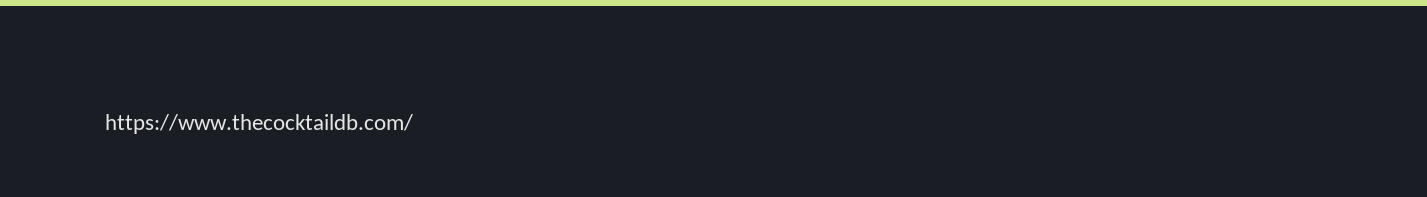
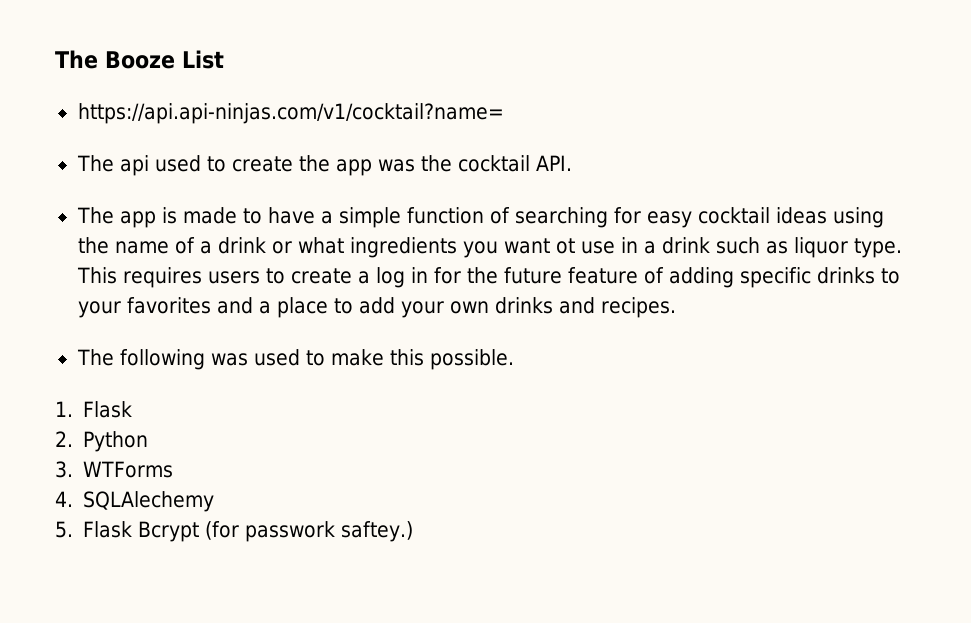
[105,114,413,134] https://www.thecocktaildb.com/ -> [55,50,224,69] [77,103,504,124] [76,155,572,176] [76,207,884,228] [77,237,902,258] [76,267,900,288] [77,297,676,318] [76,349,514,370] [55,401,133,418] [55,431,149,452] [55,461,174,478] [55,491,215,512] [55,521,414,542] The Booze List // https://api.api-ninjas.com/v1/cocktail?name= // The api used to create the app was the cocktail API. // The app is made to have a simple function of searching for easy cocktail ideas using the name of a drink or what ingredients you want ot use in a drink such as liquor type. This requires users to create a log in for the future feature of adding specific drinks to your favorites and a place to add your own drinks and recipes. // The following was used to make this possible. // 1. Flask // 2. Python // 3. WTForms // 4. SQLAlechemy // 5. Flask Bcrypt (for passwork saftey.)

